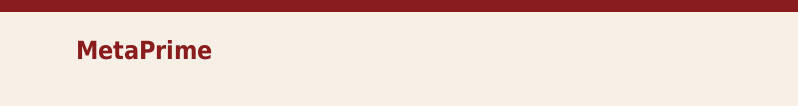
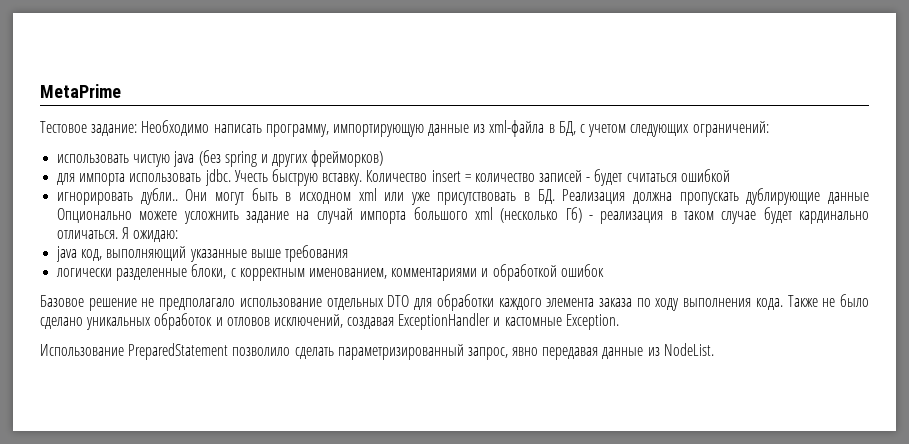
(212, 50) none -> [40,120,769,137] [57,150,384,167] [57,169,730,186] [57,188,869,205] [57,207,870,224] [57,227,179,242] [56,245,348,262] [56,264,604,281] [40,294,869,311] [40,313,619,330] [40,343,714,360] // Тестовое задание: Необходимо написать программу, импортирующую данные из xml-файла в БД, с учетом следующих ограничений: // использовать чистую java (без spring и других фрейморков) // для импорта использовать jdbc. Учесть быструю вставку. Количество insert = количество записей - будет считаться ошибкой // игнорировать дубли.. Они могут быть в исходном xml или уже присутствовать в БД. Реализация должна пропускать дублирующие данные Опционально можете усложнить задание на случай импорта большого xml (несколько Гб) - реализация в таком случае будет кардинально отличаться. Я ожидаю: // java код, выполняющий указанные выше требования // логически разделенные блоки, с корректным именованием, комментариями и обработкой ошибок // Базовое решение не предполагало использование отдельных DTO для обработки каждого элемента заказа по ходу выполнения кода. Также не было сделано уникальных обработок и отловов исключений, создавая ExceptionHandler и кастомные Exception. // Использование PreparedStatement позволило сделать параметризированный запрос, явно передавая данные из NodeList.

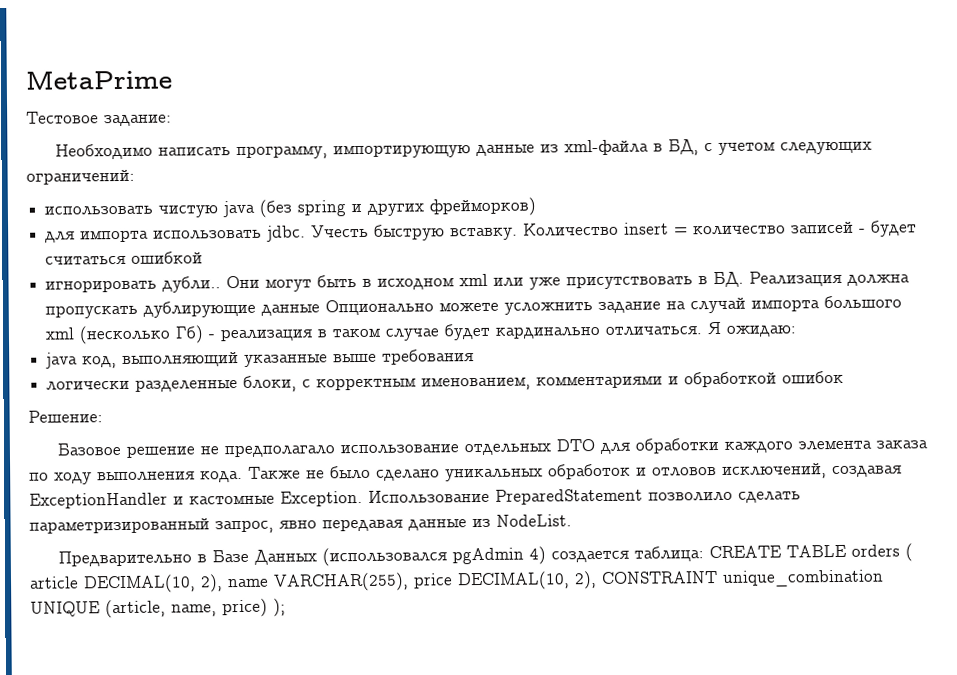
(138, 130) none -> (172, 120) //
(604, 270) none -> [28,410,103,423] // Решение:
(619, 322) // -> (363, 498) none
(714, 349) none -> [57,543,913,567] [29,569,884,594] [30,598,286,619] // Предварительно в Базе Данных (использовался pgAdmin 4) создается таблица: CREATE TABLE orders ( article DECIMAL(10, 2), name VARCHAR(255), price DECIMAL(10, 2), CONSTRAINT unique_combination UNIQUE (article, name, price) );

